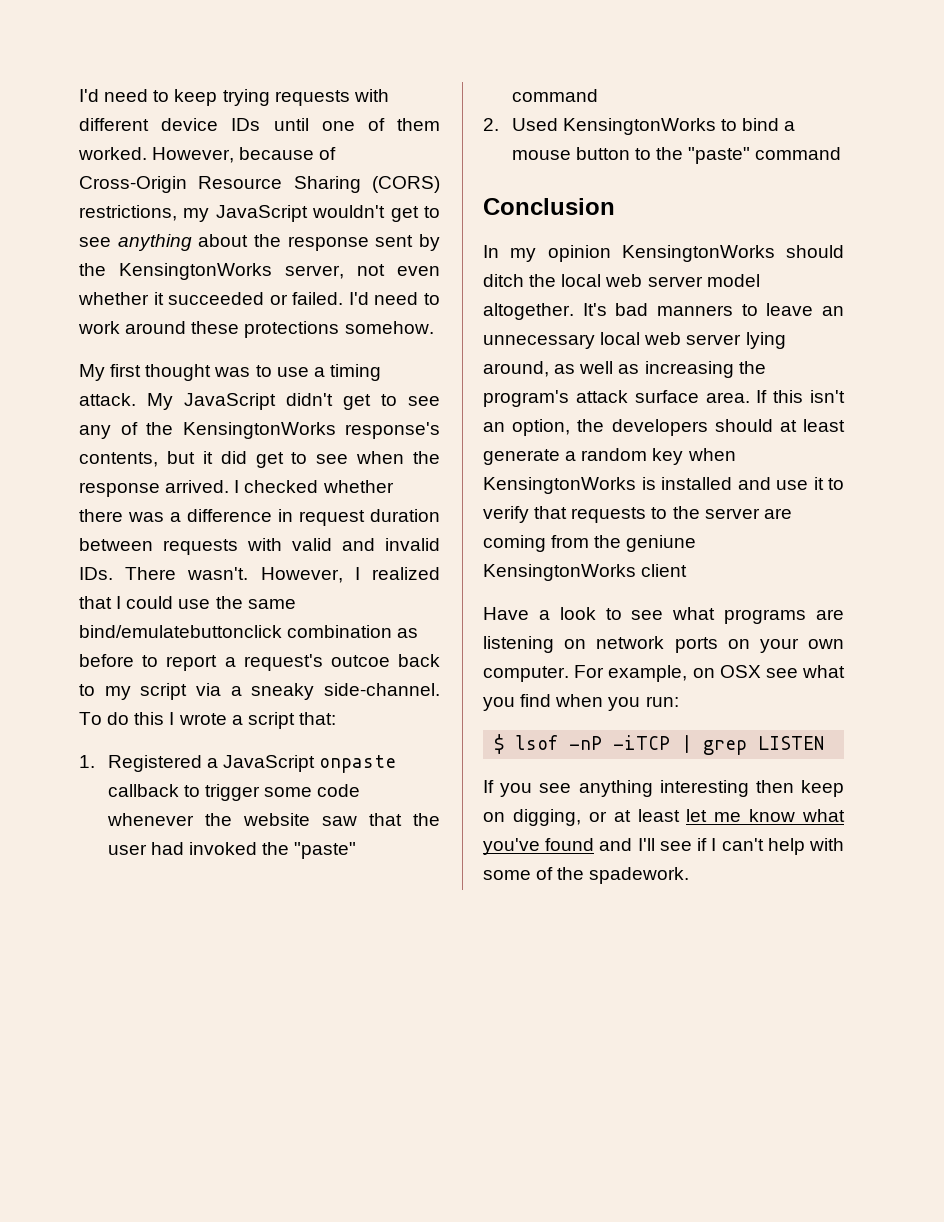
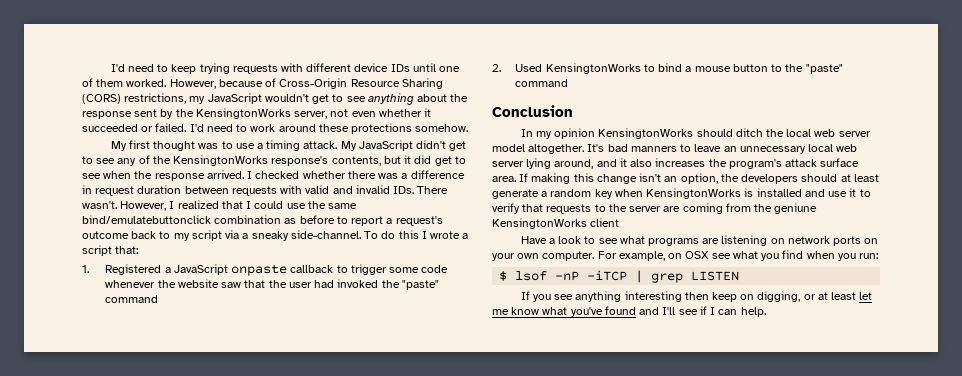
[330,655,390,667] outcoe -> [82,231,129,239] outcome
[554,361,734,378] as well as increasing -> [596,158,706,167] and it also increases
[773,390,804,403] this -> [531,173,637,184] making this change
[721,838,844,855] [483,867,690,884] can't help with some of the spadework. -> [718,307,766,317] can help.

